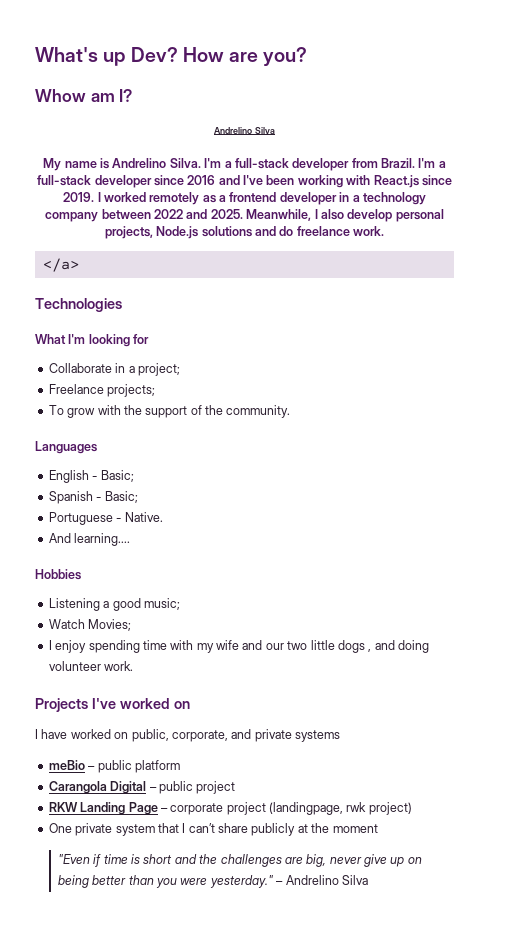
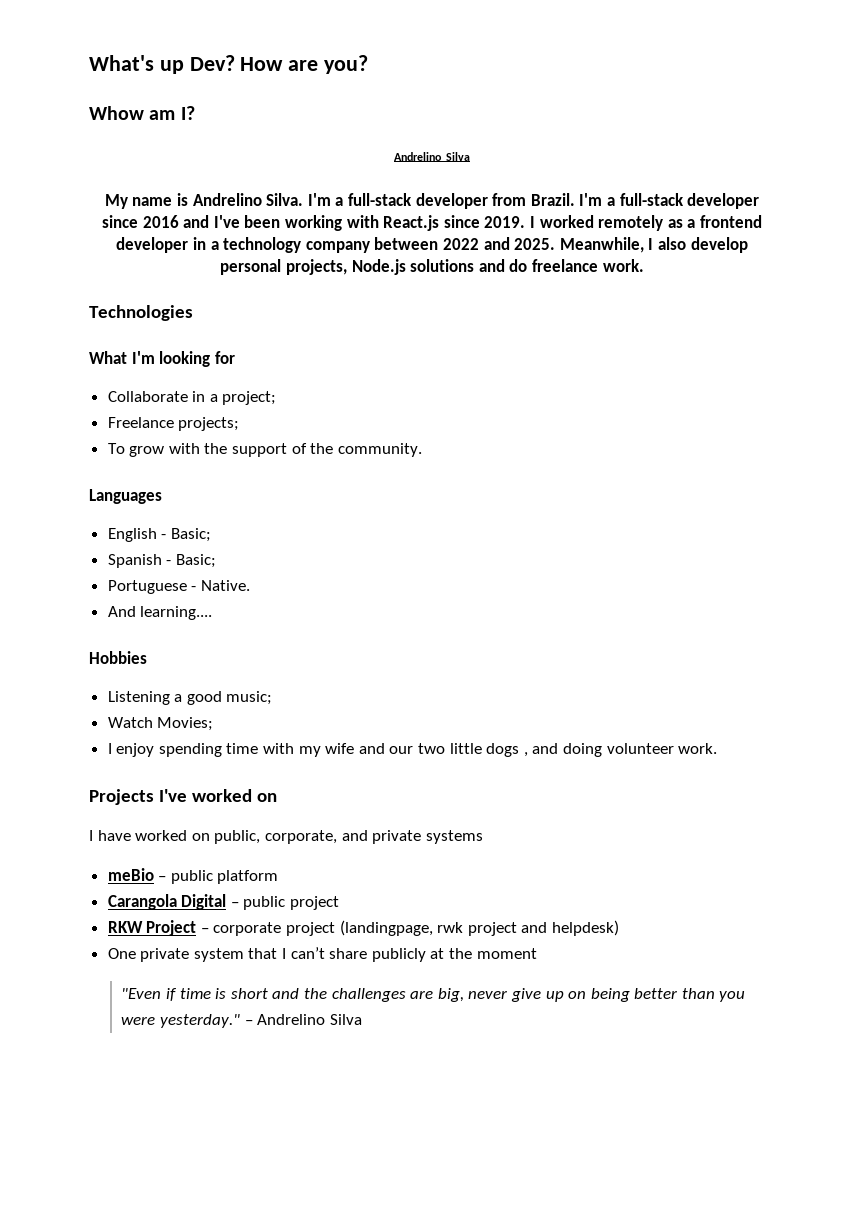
[42,258,79,272] // </a> -> (644, 265) none
[80,802,158,815] Landing Page -> [146,920,197,936] Project
[368,802,412,815] project) -> [467,920,620,936] project and helpdesk)

